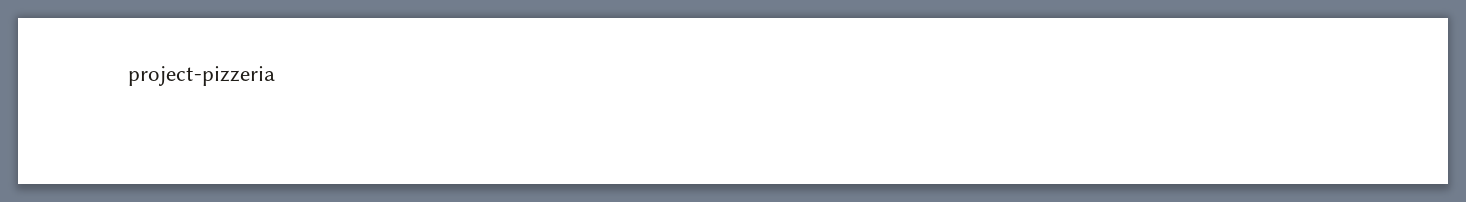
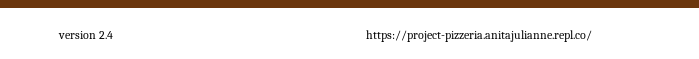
[128,66,275,86] project-pizzeria -> [58,30,592,42] version 2.4 https://project-pizzeria.anitajulianne.repl.co/

